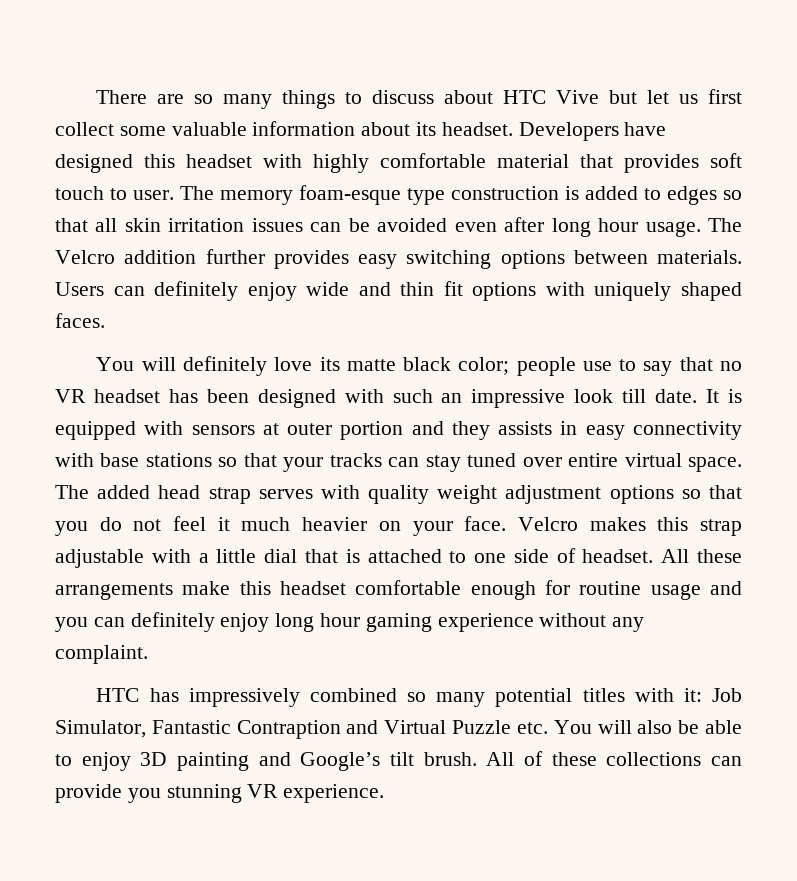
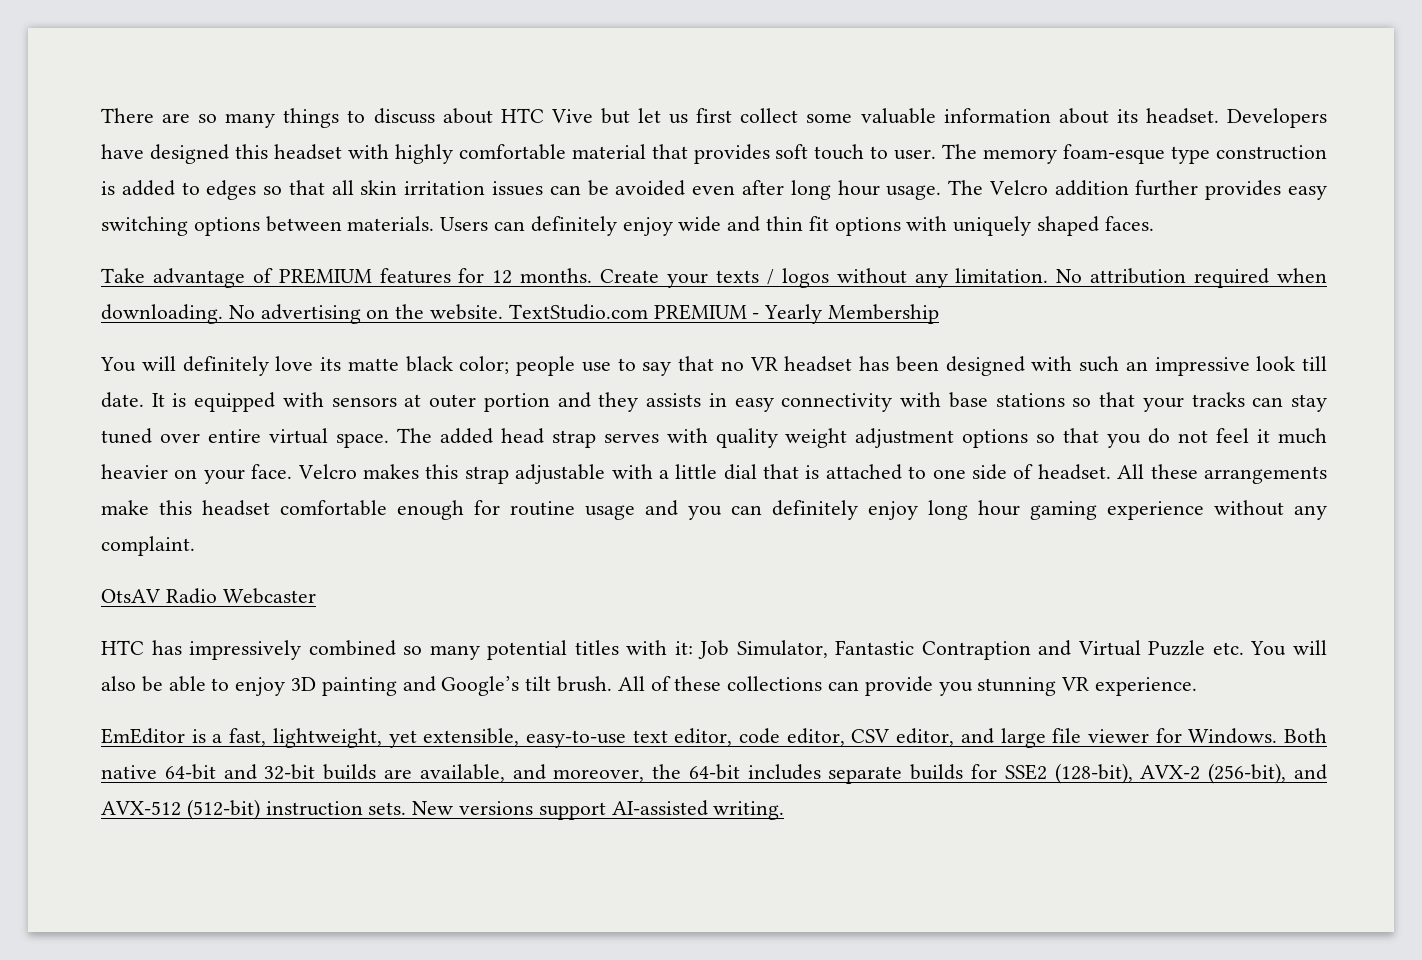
(105, 320) none -> [101,268,1327,288] [101,304,940,324] // Take advantage of PREMIUM features for 12 months. Create your texts / logos without any limitation. No attribution required when downloading. No advertising on the website. TextStudio.com PREMIUM - Yearly Membership
(148, 654) none -> [101,588,316,604] // OtsAV Radio Webcaster
(385, 793) none -> [101,728,1328,748] [101,763,1328,784] [101,799,785,820] // EmEditor is a fast, lightweight, yet extensible, easy-to-use text editor, code editor, CSV editor, and large file viewer for Windows. Both native 64-bit and 32-bit builds are available, and moreover, the 64-bit includes separate builds for SSE2 (128-bit), AVX-2 (256-bit), and AVX-512 (512-bit) instruction sets. New versions support AI-assisted writing.

